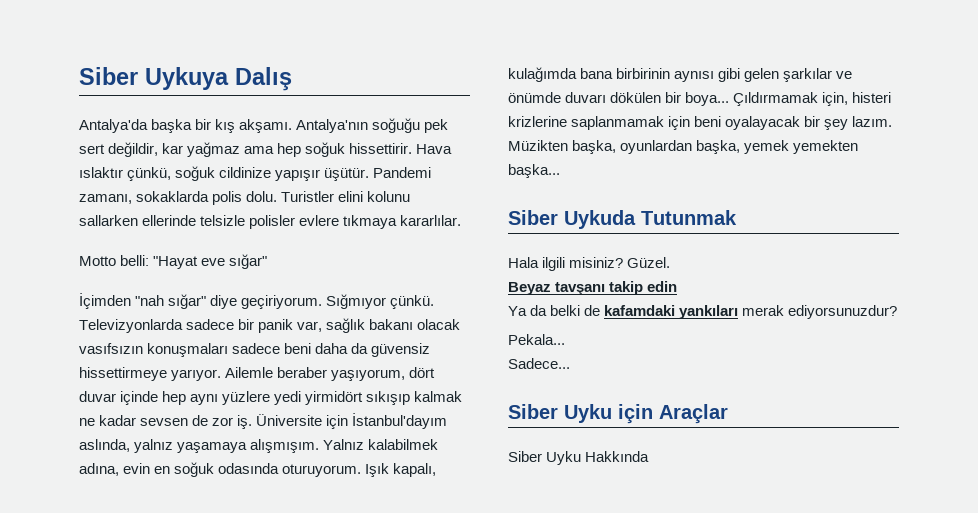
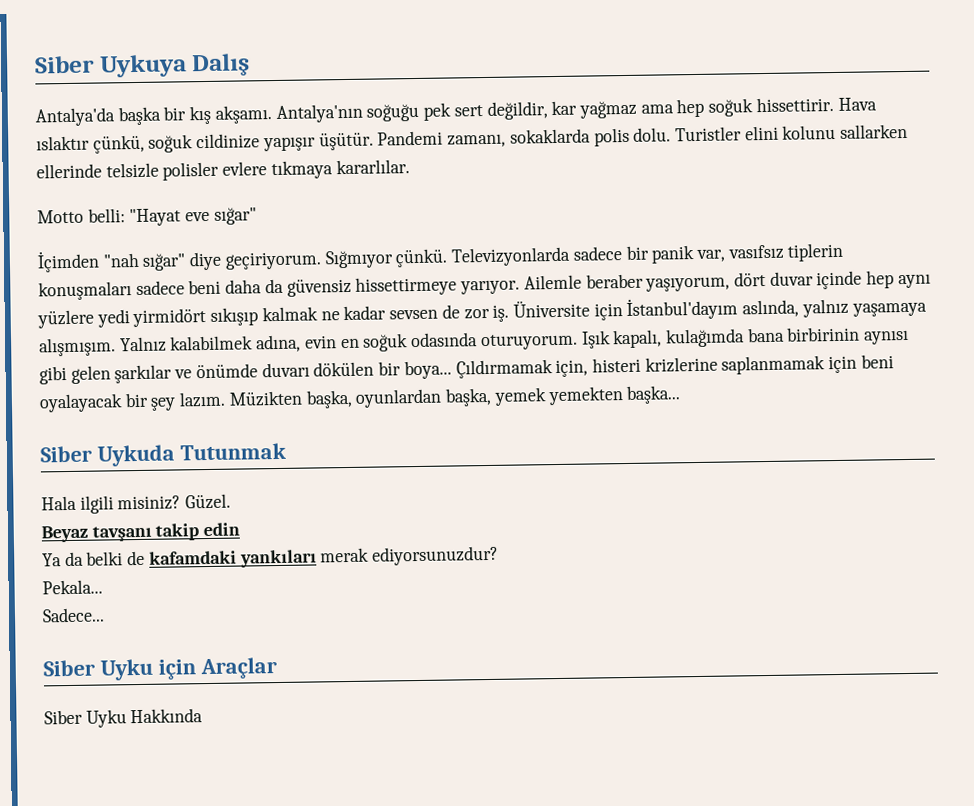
[326,318,461,333] [79,343,143,354] sağlık bakanı olacak vasıfsızın -> [727,242,845,262] vasıfsız tiplerin

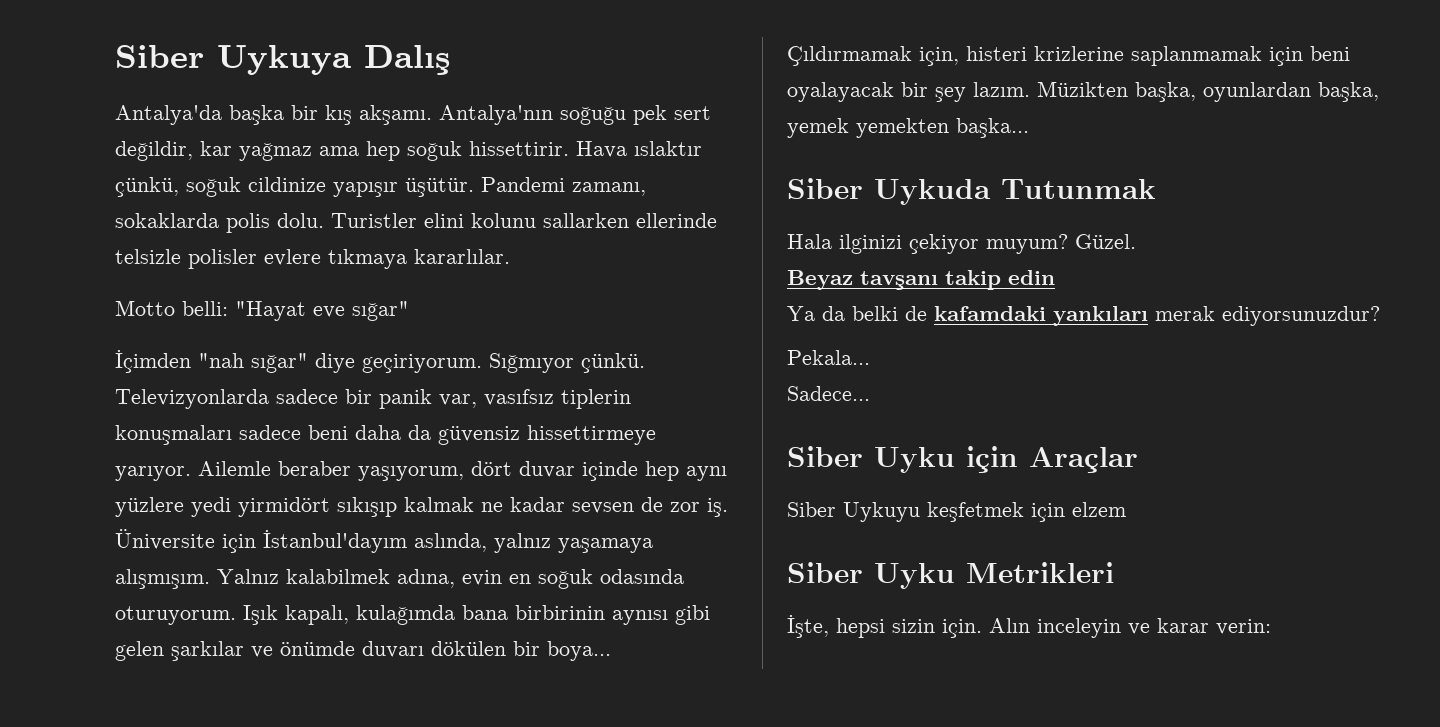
[79,495,182,514] ilgili misiniz? -> [839,234,1068,254] ilginizi çekiyor muyum?
[85,708,204,728] Uyku Hakkında -> [843,502,1126,522] [787,562,1114,589] [787,615,1271,638] Uykuyu keşfetmek için elzem // Siber Uyku Metrikleri // İşte, hepsi sizin için. Alın inceleyin ve karar verin:

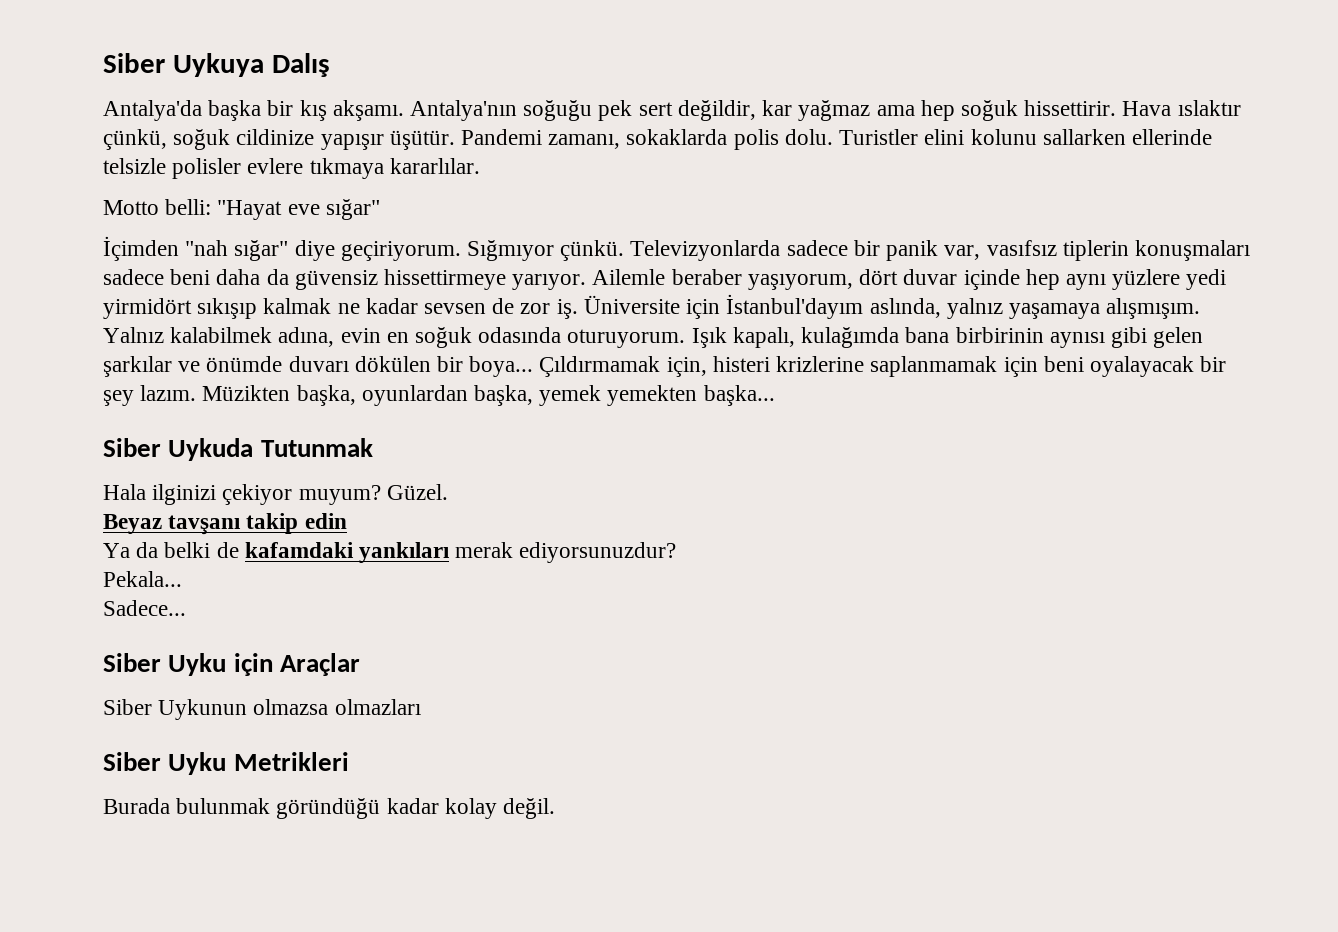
[843,502,1126,522] Uykuyu keşfetmek için elzem -> [158,699,421,720] Uykunun olmazsa olmazları
[787,615,1271,638] İşte, hepsi sizin için. Alın inceleyin ve karar verin: -> [103,798,556,819] Burada bulunmak göründüğü kadar kolay değil.

